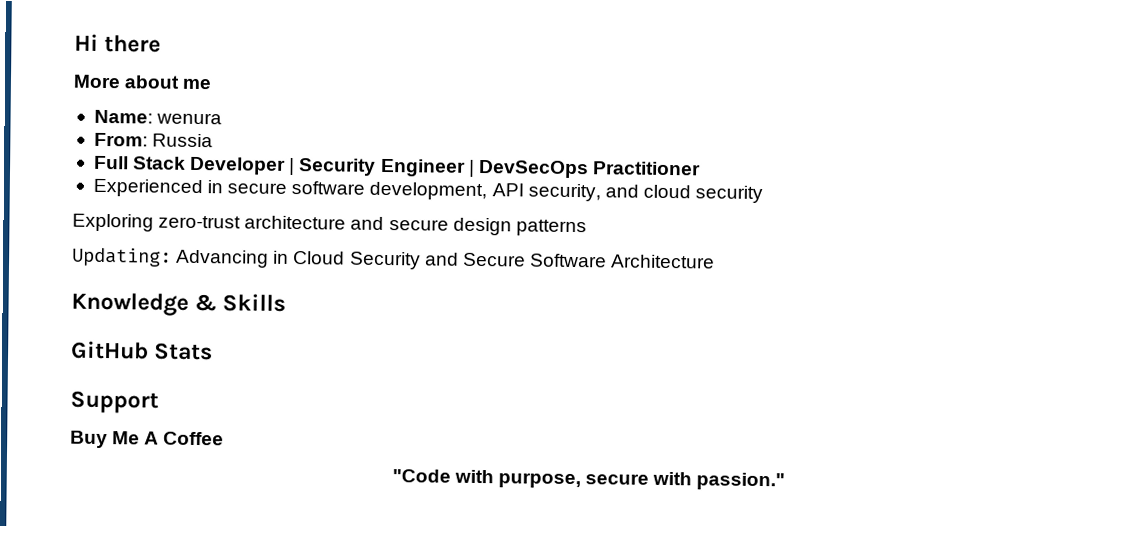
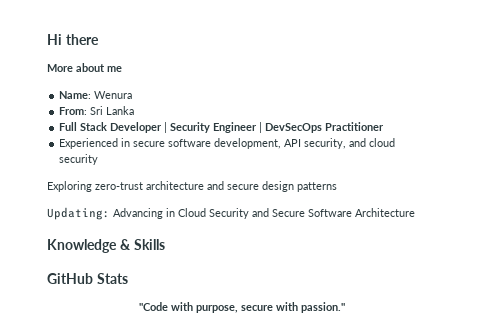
[156,112,223,125] wenura -> [94,91,133,99] Wenura
[152,133,214,148] Russia -> [90,106,135,115] Sri Lanka
[70,390,159,414] [70,430,225,449] // Support // Buy Me A Coffee -> (128, 278) none

